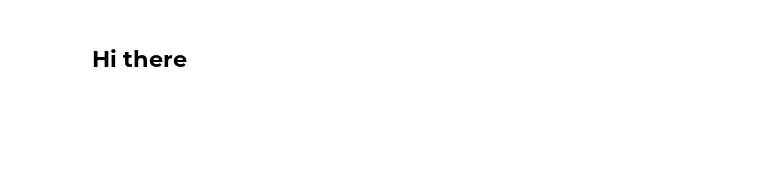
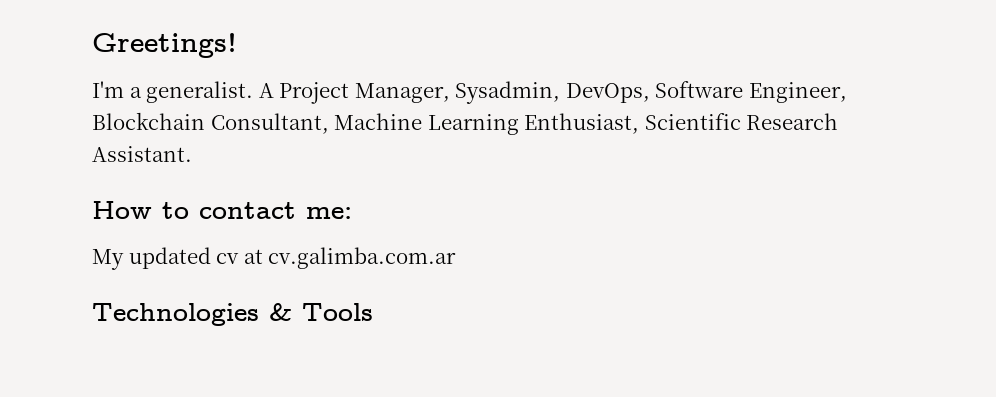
[92,49,188,67] Hi there -> [92,33,237,58] [92,81,847,104] [92,112,839,135] [92,146,192,162] [92,201,352,219] [92,247,457,270] [92,303,373,326] Greetings! // I'm a generalist. A Project Manager, Sysadmin, DevOps, Software Engineer, Blockchain Consultant, Machine Learning Enthusiast, Scientific Research Assistant. // How to contact me: // My updated cv at cv.galimba.com.ar // Technologies & Tools

